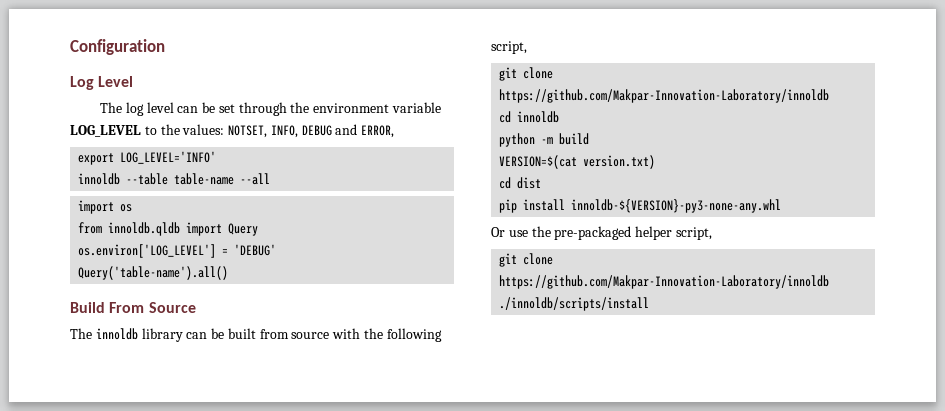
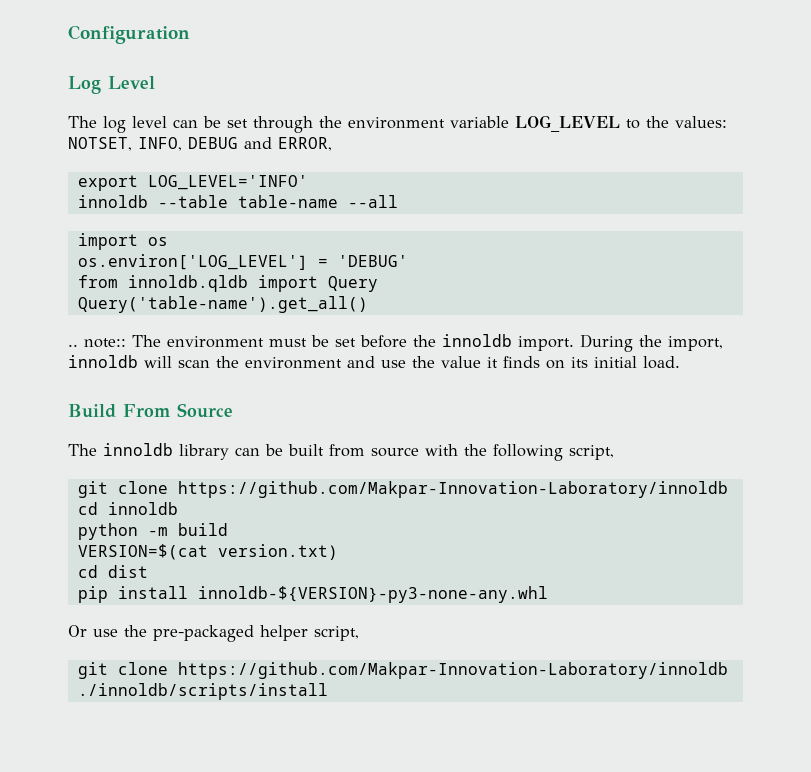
(133, 208) none -> [77,254,408,270] // os.environ['LOG_LEVEL'] = 'DEBUG'
[78,244,277,258] [78,266,229,280] os.environ['LOG_LEVEL'] = 'DEBUG' // Query('table-name').all() -> [77,296,368,313] [68,334,723,352] [68,355,680,369] Query('table-name').get_all() // .. note:: The environment must be set before the innoldb import. During the import, innoldb will scan the environment and use the value it finds on its initial load.

